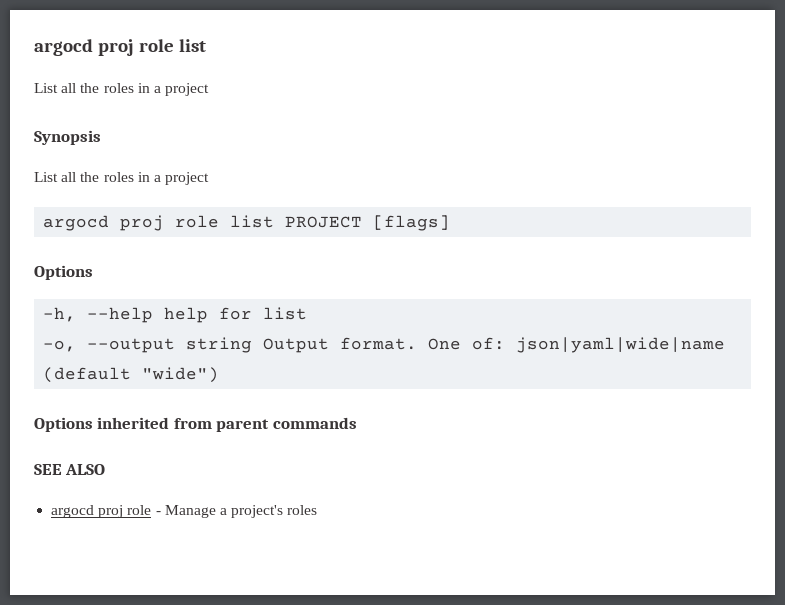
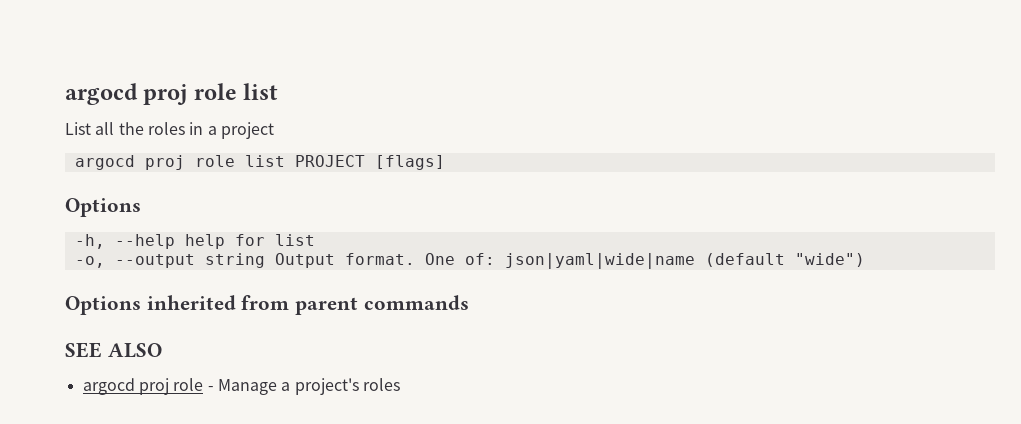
[34,130,101,145] [34,172,210,185] // Synopsis // List all the roles in a project -> (274, 130) none

